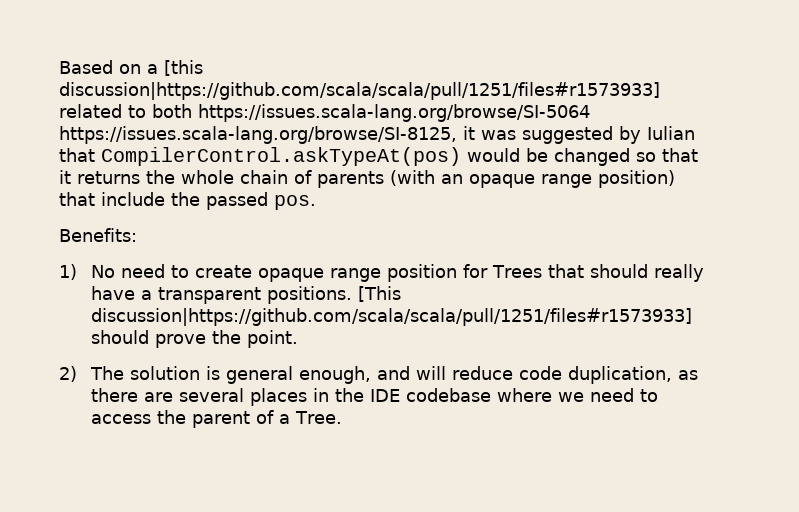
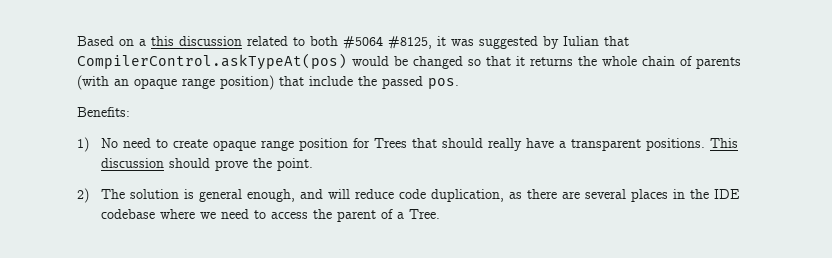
[164,60,203,76] [59,82,660,100] [this discussion|https://github.com/scala/scala/pull/1251/files#r1573933] -> [151,36,242,46] this discussion
[198,104,590,122] [59,126,457,144] https://issues.scala-lang.org/browse/SI-5064 https://issues.scala-lang.org/browse/SI-8125, -> [343,36,432,49] #5064 #8125,
[357,286,401,302] [90,308,692,326] [This discussion|https://github.com/scala/scala/pull/1251/files#r1573933] -> [709,138,738,148] [100,158,164,168] This discussion

